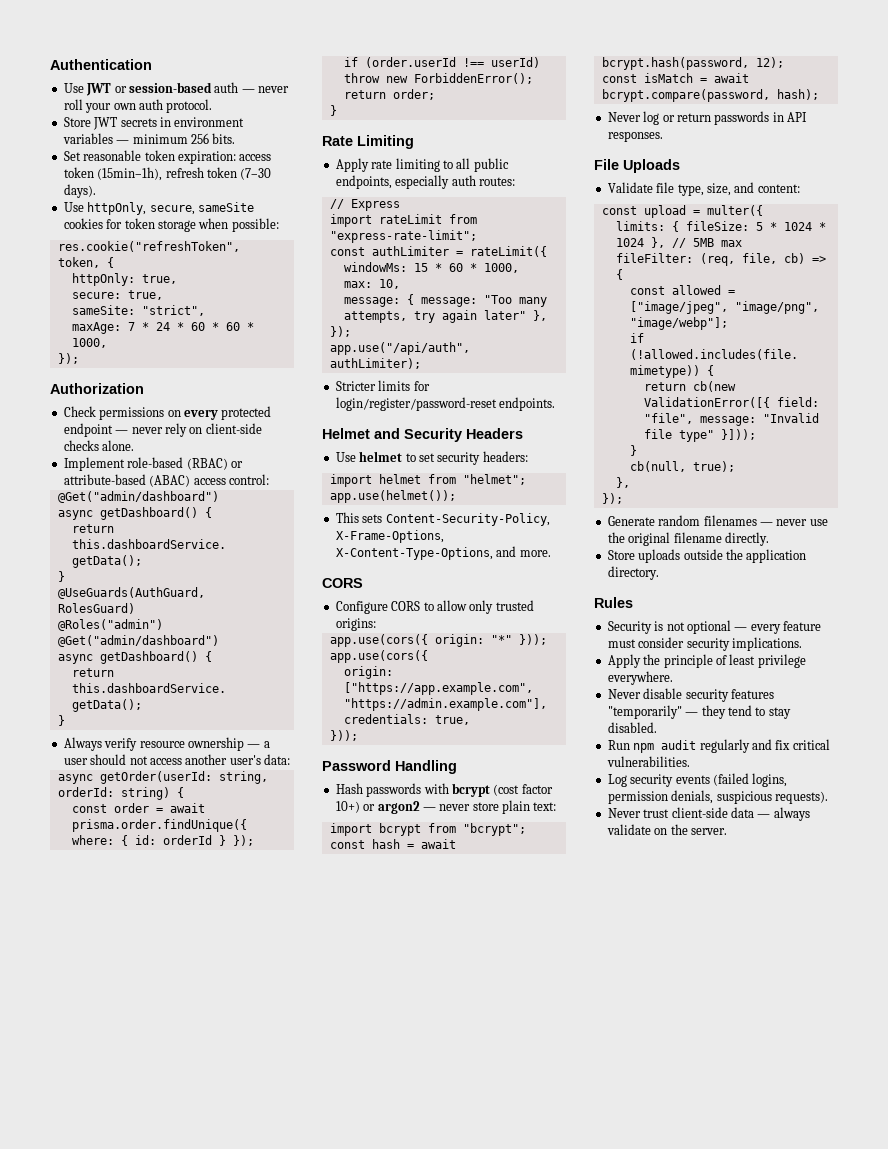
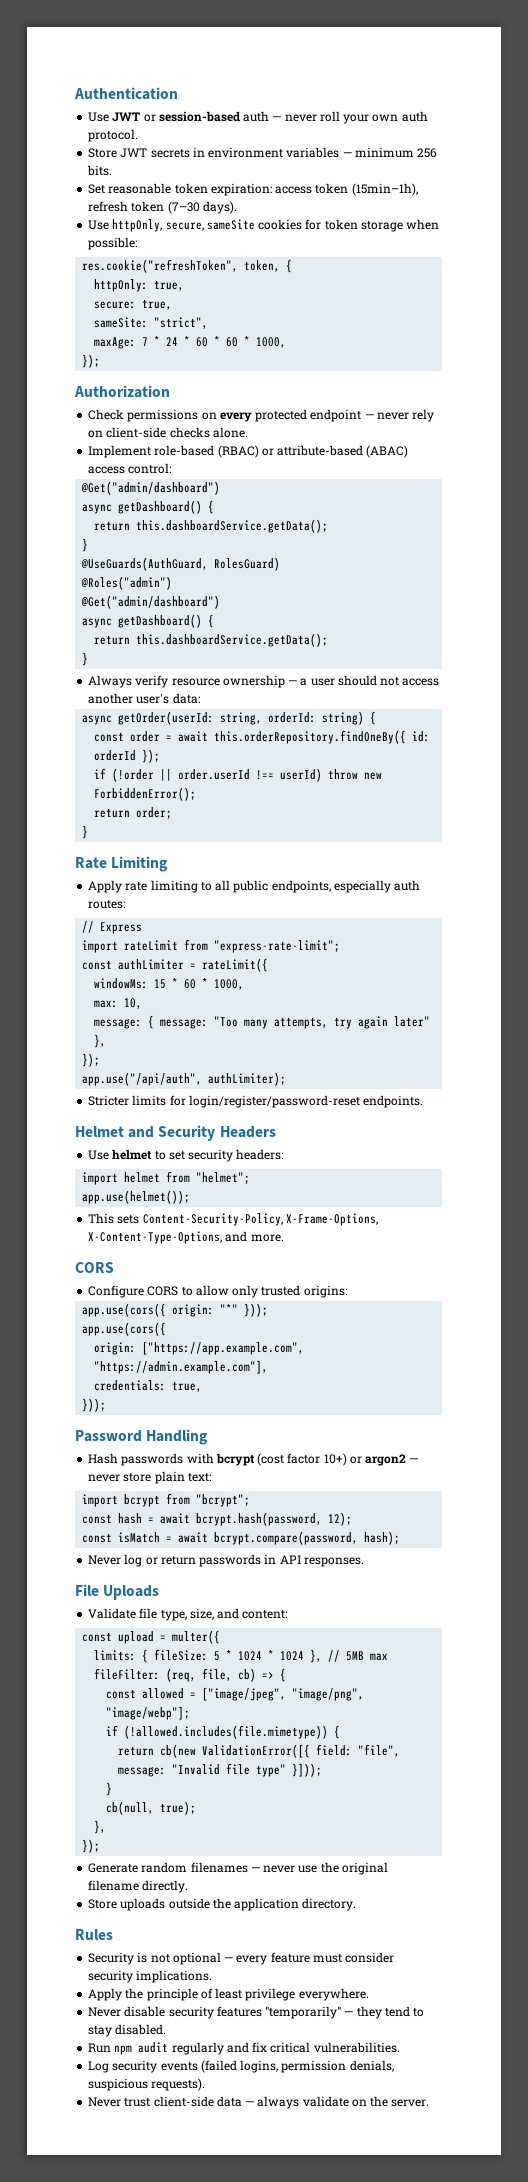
[71,819,247,832] [71,835,128,846] prisma.order.findUnique({ where: { -> [214,730,407,744] this.orderRepository.findOneBy({
[218,835,226,846] } -> (137, 755) none
[364,57,456,68] (order.userId -> [112,768,251,782] (!order || order.userId

